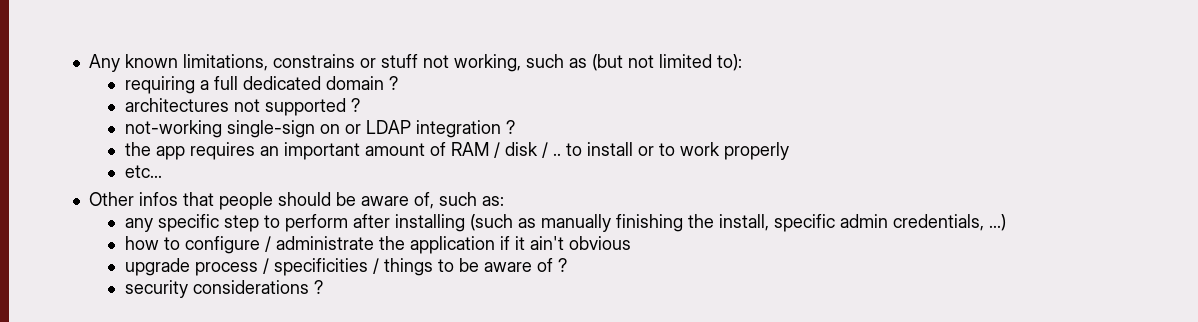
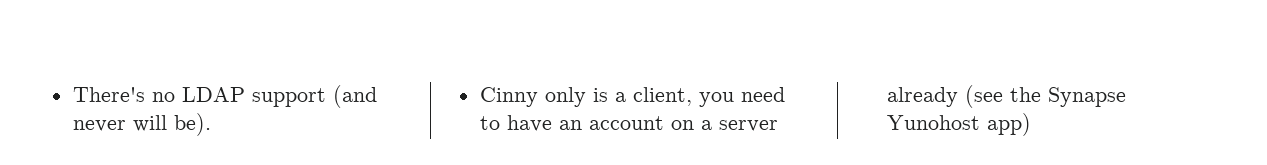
[88,54,742,72] [124,76,398,94] [124,98,360,116] [124,120,515,138] [124,142,789,160] [124,165,162,178] [88,192,504,210] [124,214,1006,232] [124,236,631,254] [124,258,567,276] [124,280,323,298] Any known limitations, constrains or stuff not working, such as (but not limited to): // requiring a full dedicated domain ? // architectures not supported ? // not-working single-sign on or LDAP integration ? // the app requires an important amount of RAM / disk / .. to install or to work properly // etc... // Other infos that people should be aware of, such as: // any specific step to perform after installing (such as manually finishing the install, specific admin credentials, ...) // how to configure / administrate the application if it ain't obvious // upgrade process / specificities / things to be aware of ? // security considerations ? -> [72,85,377,108] [72,113,211,136] [479,87,785,107] [479,115,778,132] [886,85,1126,108] [886,113,1031,136] There's no LDAP support (and never will be). // Cinny only is a client, you need to have an account on a server already (see the Synapse Yunohost app)

